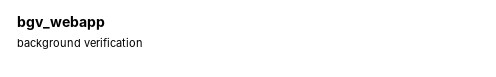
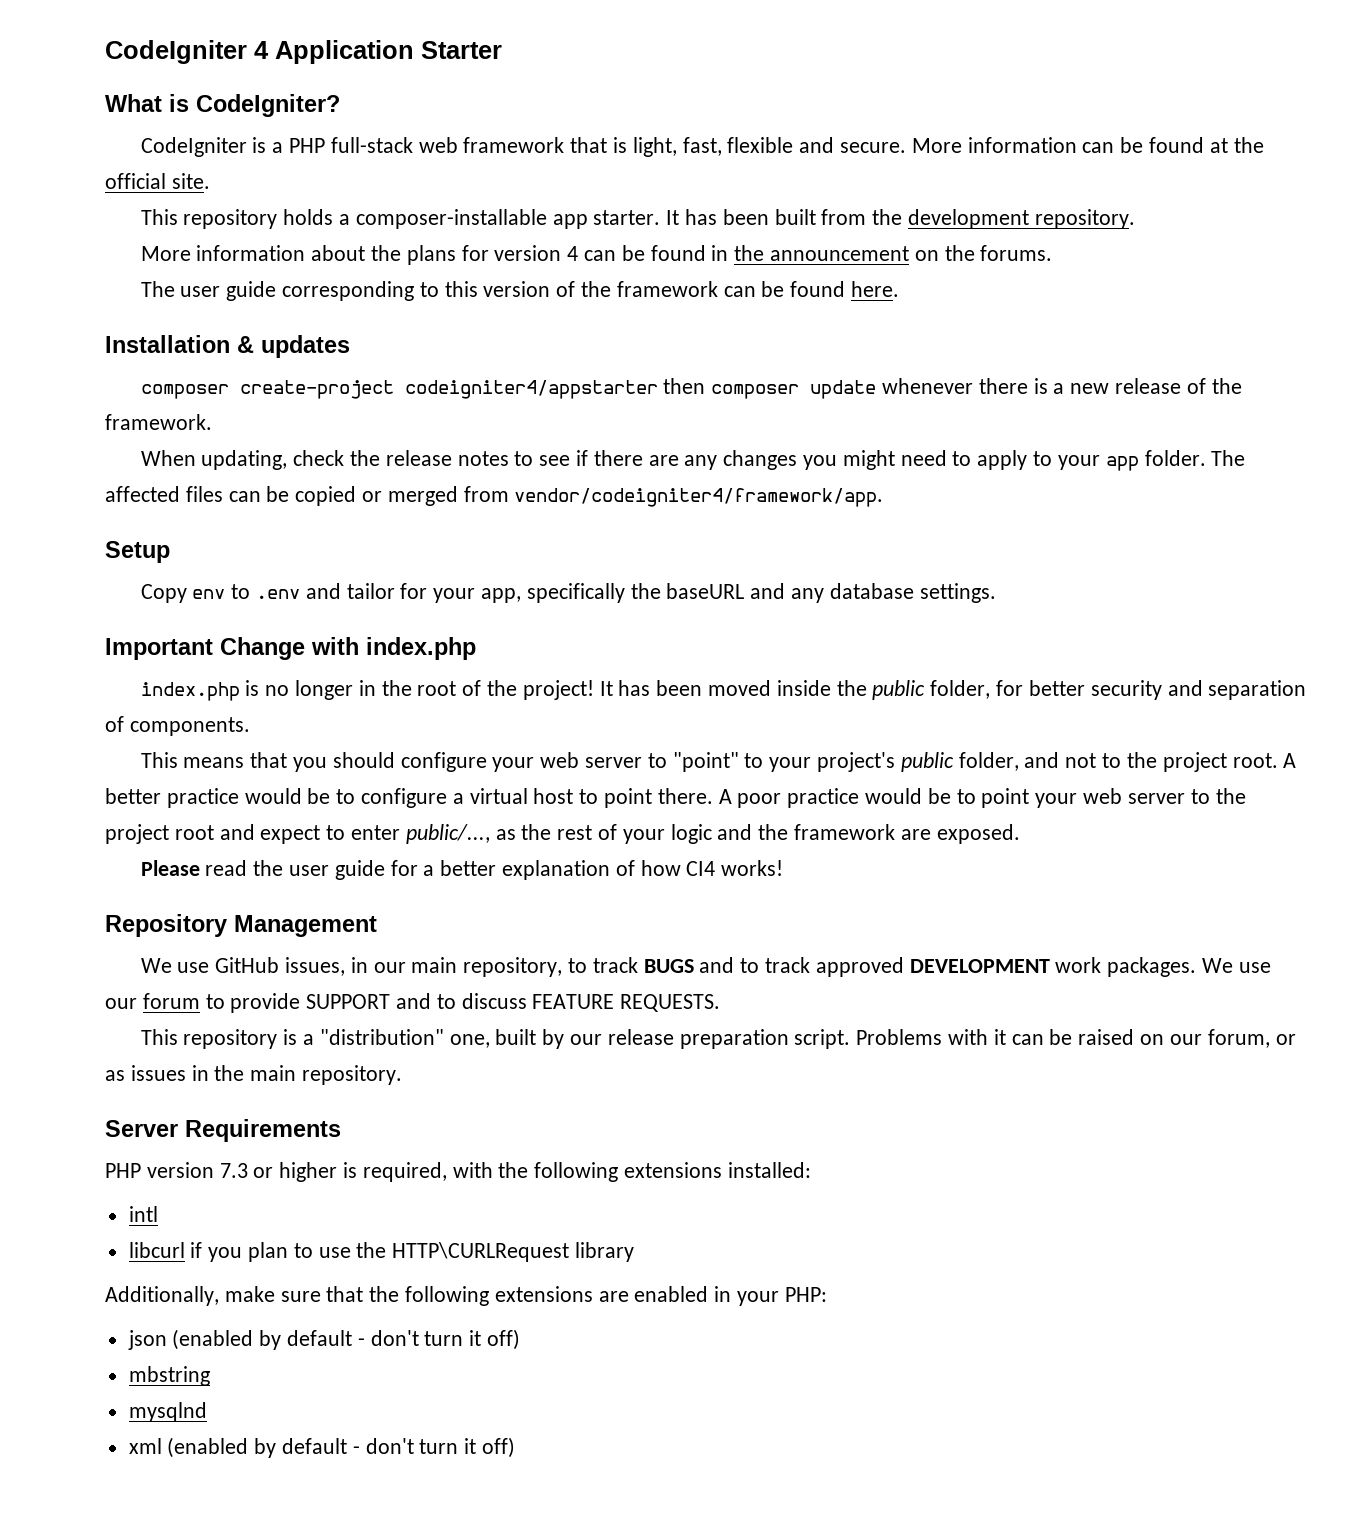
[17,16,105,30] [17,37,143,49] bgv_webapp // background verification -> [105,40,502,64] [105,94,340,117] [140,137,1264,157] [105,173,210,189] [140,209,1135,229] [140,245,1053,265] [140,281,900,301] [105,335,350,358] [140,378,1242,399] [105,414,212,430] [140,450,1246,471] [105,486,884,507] [105,541,170,563] [140,583,996,603] [105,637,476,660] [140,680,1307,701] [105,716,250,736] [140,752,1297,772] [105,788,1246,808] [105,824,1020,844] [140,860,784,880] [105,914,377,937] [140,957,1271,977] [105,993,721,1013] [140,1029,1296,1049] [105,1065,403,1085] [105,1119,341,1142] [105,1162,811,1182] [128,1206,158,1222] [128,1242,635,1262] [105,1286,827,1306] [127,1329,521,1350] [128,1366,210,1386] [128,1402,207,1422] [128,1437,516,1458] CodeIgniter 4 Application Starter // What is CodeIgniter? // CodeIgniter is a PHP full-stack web framework that is light, fast, flexible and secure. More information can be found at the official site. // This repository holds a composer-installable app starter. It has been built from the development repository. // More information about the plans for version 4 can be found in the announcement on the forums. // The user guide corresponding to this version of the framework can be found here. // Installation & updates // composer create-project codeigniter4/appstarter then composer update whenever there is a new release of the framework. // When updating, check the release notes to see if there are any changes you might need to apply to your app folder. The affected files can be copied or merged from vendor/codeigniter4/framework/app. // Setup // Copy env to .env and tailor for your app, specifically the baseURL and any database settings. // Important Change with index.php // index.php is no longer in the root of the project! It has been moved inside the public folder, for better security and separation of components. // This means that you should configure your web server to "point" to your project's public folder, and not to the project root. A better practice would be to configure a virtual host to point there. A poor practice would be to point your web server to the project root and expect to enter public/..., as the rest of your logic and the framework are exposed. // Please read the user guide for a better explanation of how CI4 works! // Repository Management // We use GitHub issues, in our main repository, to track BUGS and to track approved DEVELOPMENT work packages. We use our forum to provide SUPPORT and to discuss FEATURE REQUESTS. // This repository is a "distribution" one, built by our release preparation script. Problems with it can be raised on our forum, or as issues in the main repository. // Server Requirements // PHP version 7.3 or higher is required, with the following extensions installed: // intl // libcurl if you plan to use the HTTP\CURLRequest library // Additionally, make sure that the following extensions are enabled in your PHP: // json (enabled by default - don't turn it off) // mbstring // mysqlnd // xml (enabled by default - don't turn it off)

